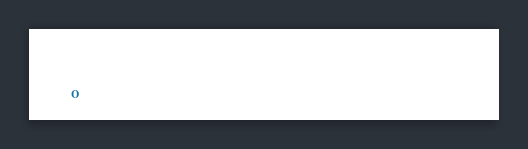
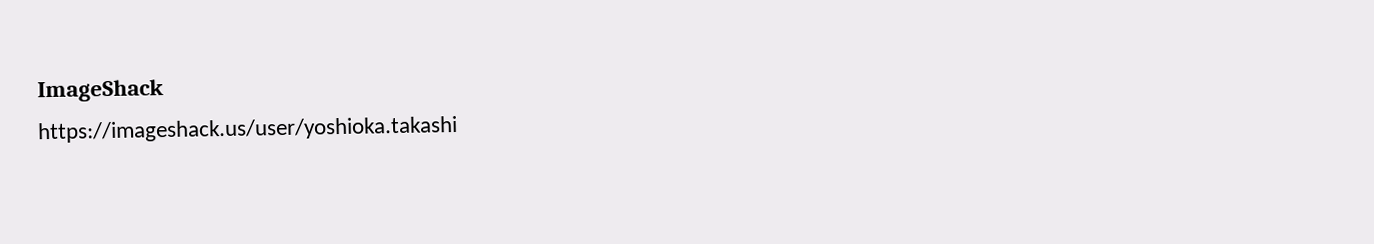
[71,90,79,98] o -> [37,79,164,103] [37,115,458,144] ImageShack // https://imageshack.us/user/yoshioka.takashi

